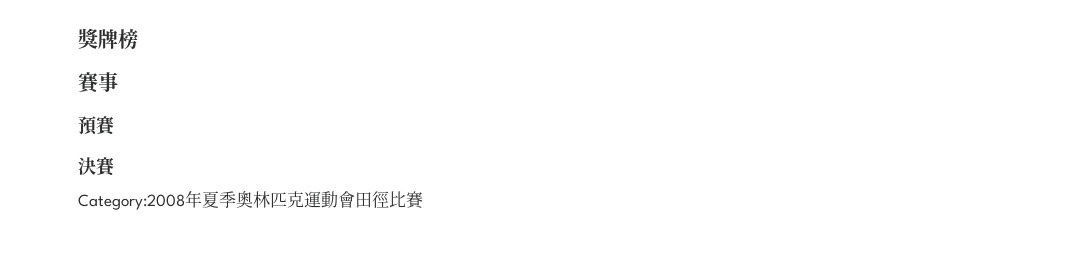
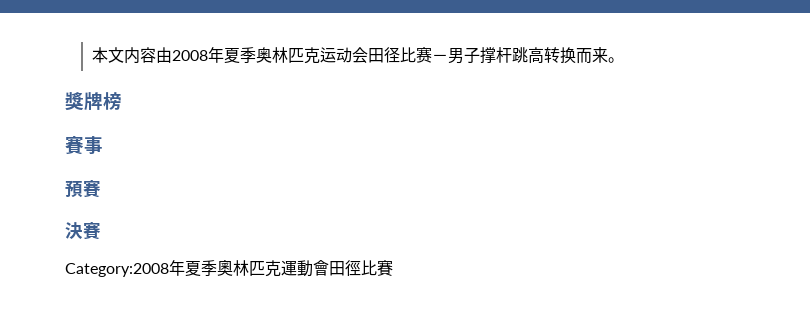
(78, 38) none -> [92,46,625,64] 本文内容由2008年夏季奥林匹克运动会田径比赛－男子撑杆跳高转换而来。 //

